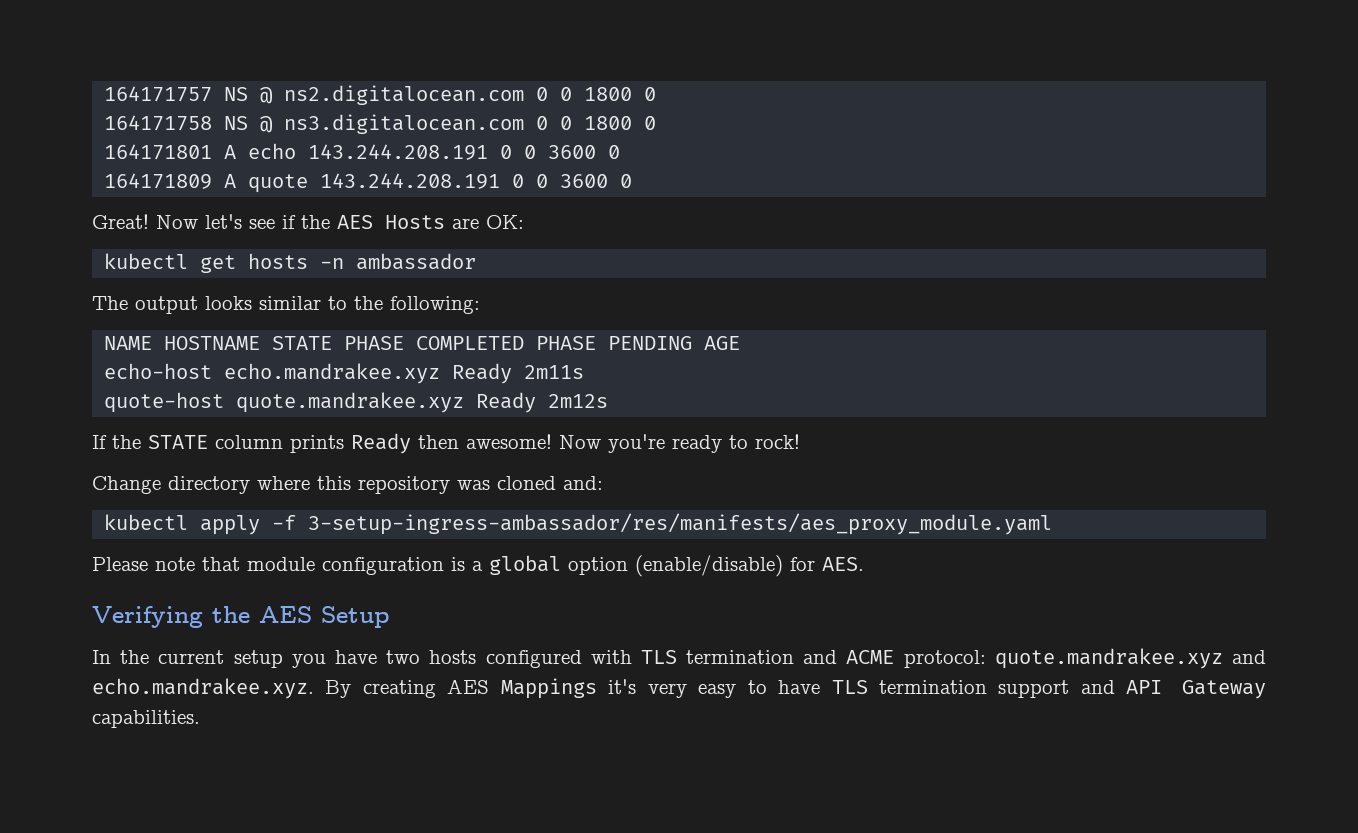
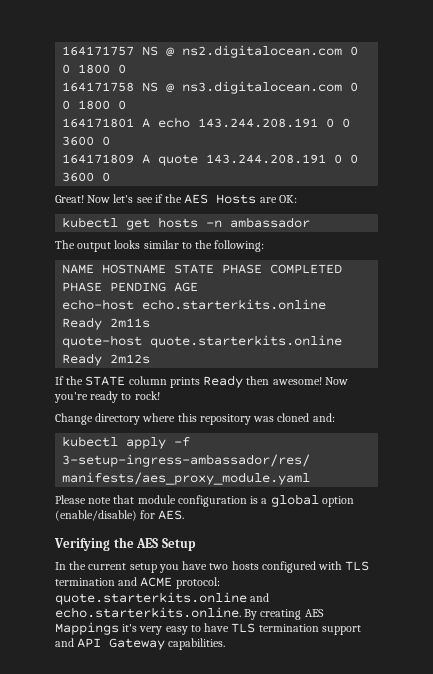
[224,363,441,384] echo.mandrakee.xyz -> [142,299,327,310] echo.starterkits.online
[236,392,465,413] quote.mandrakee.xyz -> [150,335,343,348] quote.starterkits.online
[994,648,1266,669] [92,678,314,699] quote.mandrakee.xyz and echo.mandrakee.xyz. -> [55,592,270,605] [55,607,241,618] quote.starterkits.online and echo.starterkits.online.

